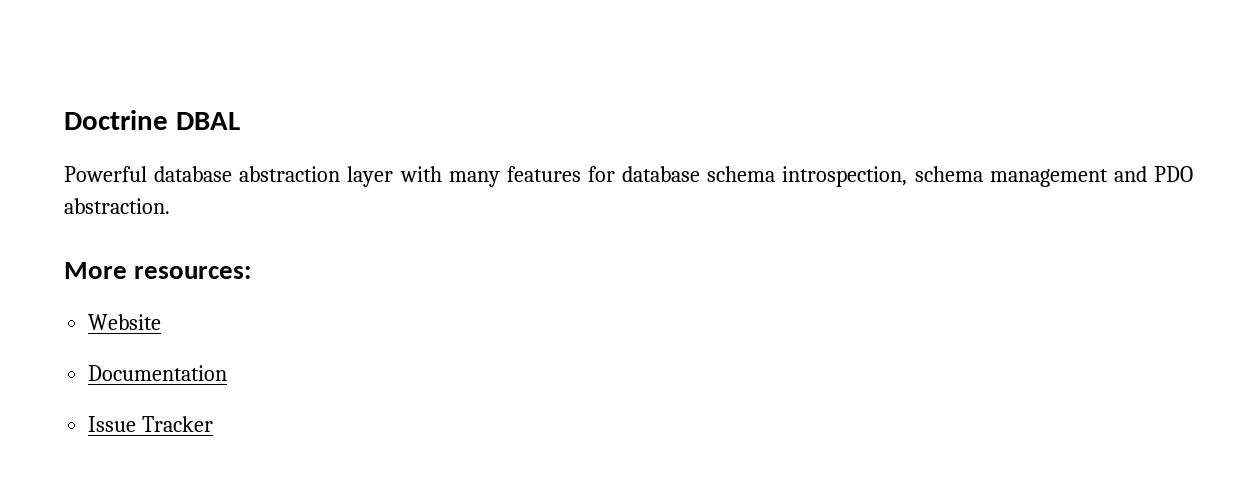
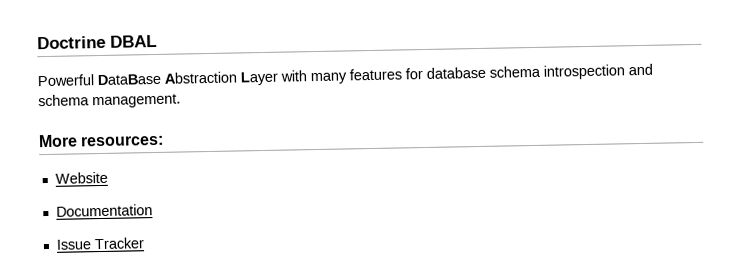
[154,166,394,187] database abstraction layer -> [97,71,279,86] DataBase Abstraction Layer
[782,166,1193,187] [64,198,170,214] introspection, schema management and PDO abstraction. -> [543,63,653,80] [38,93,181,109] introspection and schema management.

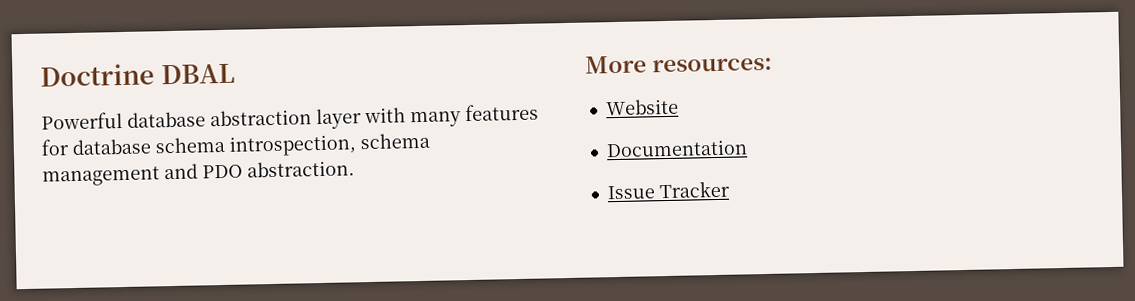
[97,71,279,86] DataBase Abstraction Layer -> [127,108,362,130] database abstraction layer
[543,63,653,80] [38,93,181,109] introspection and schema management. -> [229,132,430,157] [42,160,355,187] introspection, schema management and PDO abstraction.

